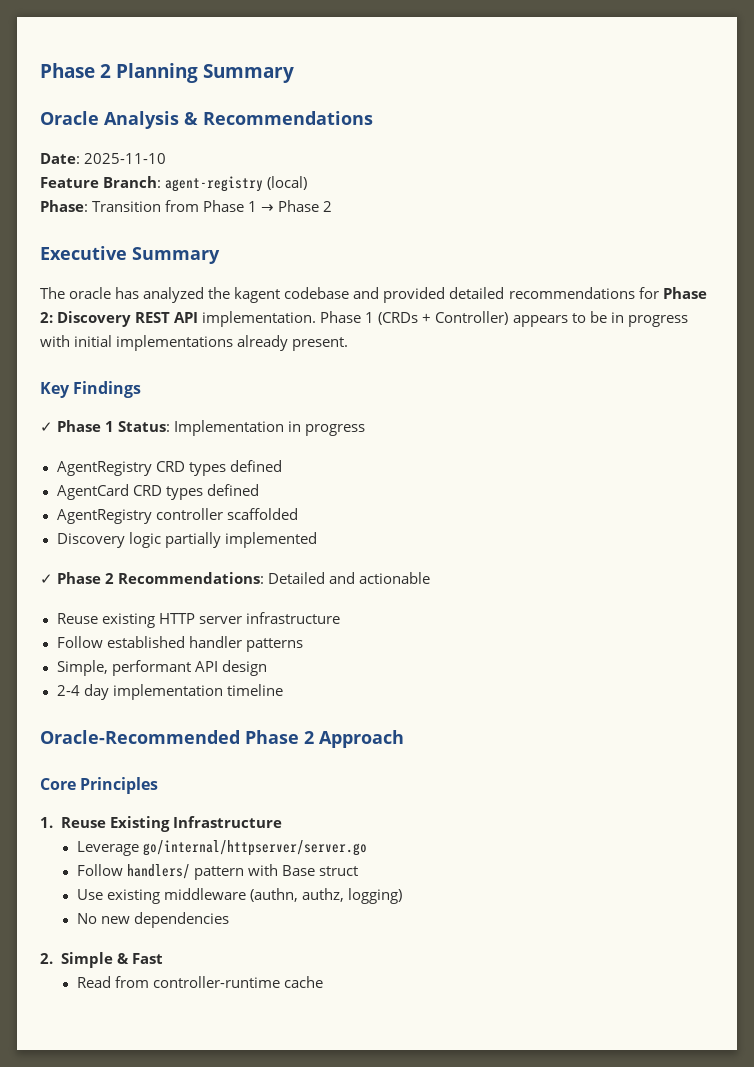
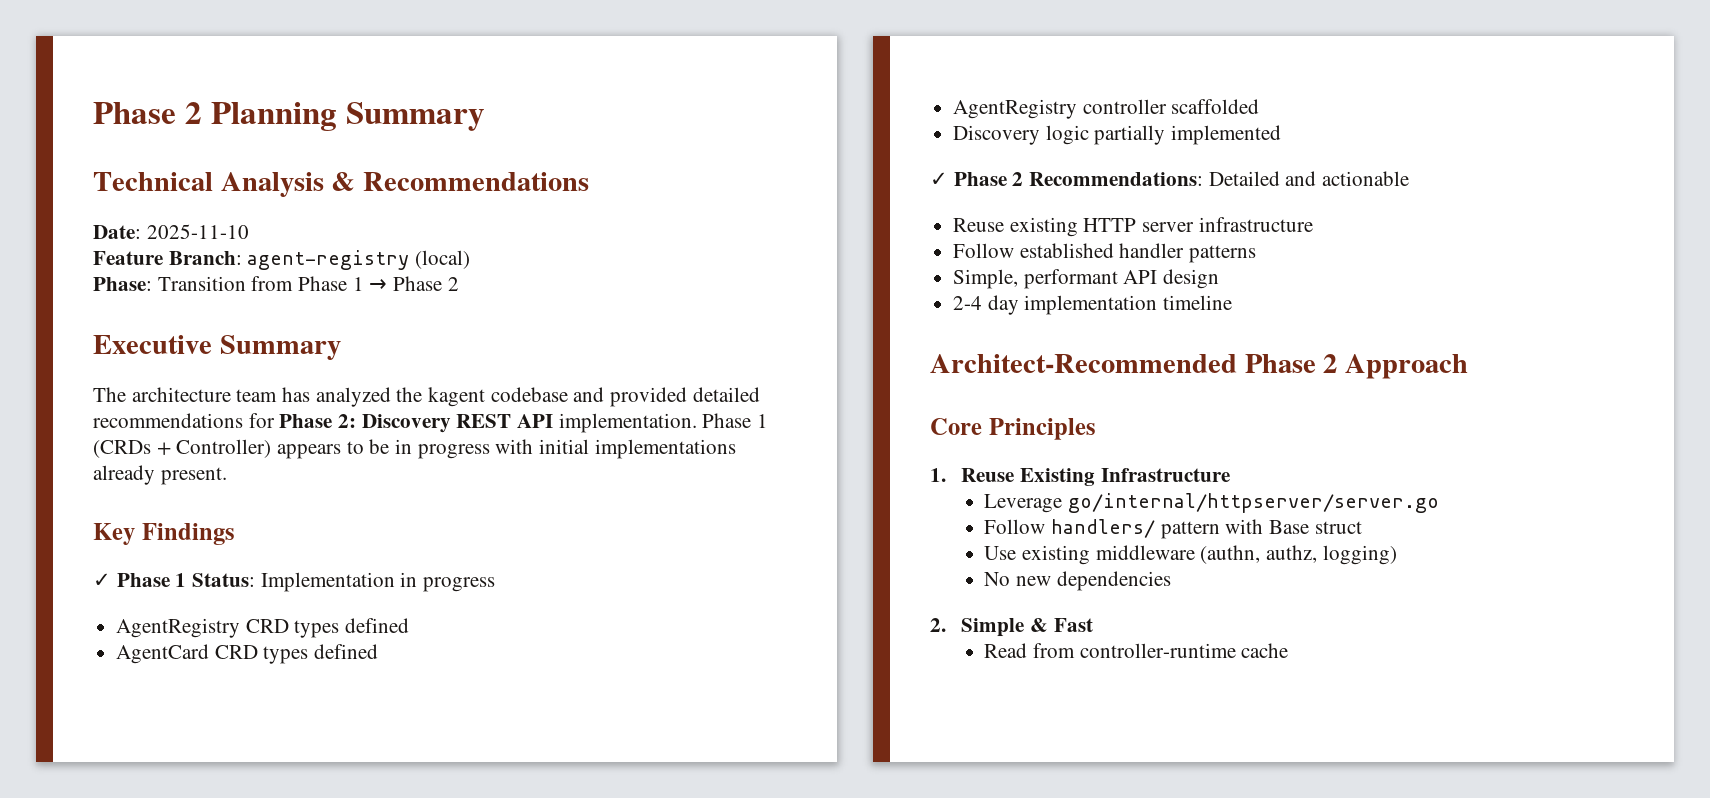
[40,111,99,125] Oracle -> [93,172,213,191] Technical
[69,287,112,299] oracle -> [131,387,278,402] architecture team
[40,730,240,744] Oracle-Recommended -> [930,354,1237,373] Architect-Recommended

